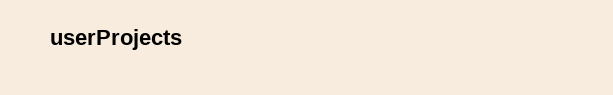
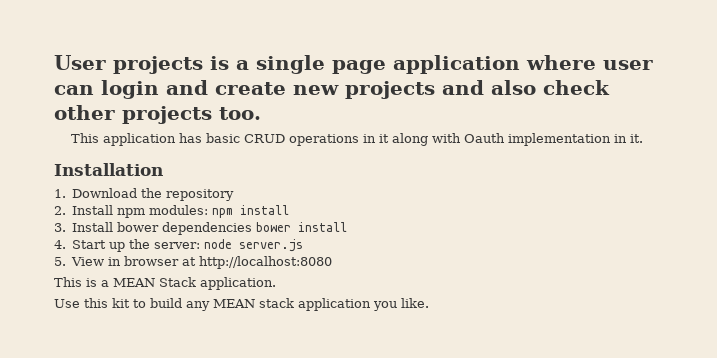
[50,29,182,50] userProjects -> [54,55,653,74] [54,80,610,99] [54,105,261,124] [71,133,644,146] [54,163,163,176] [54,188,235,201] [54,205,290,218] [54,222,348,235] [54,239,304,252] [54,256,333,269] [54,277,276,290] [54,298,429,311] User projects is a single page application where user can login and create new projects and also check other projects too. // This application has basic CRUD operations in it along with Oauth implementation in it. // Installation // 1. Download the repository // 2. Install npm modules: npm install // 3. Install bower dependencies bower install // 4. Start up the server: node server.js // 5. View in browser at http://localhost:8080 // This is a MEAN Stack application. // Use this kit to build any MEAN stack application you like.

